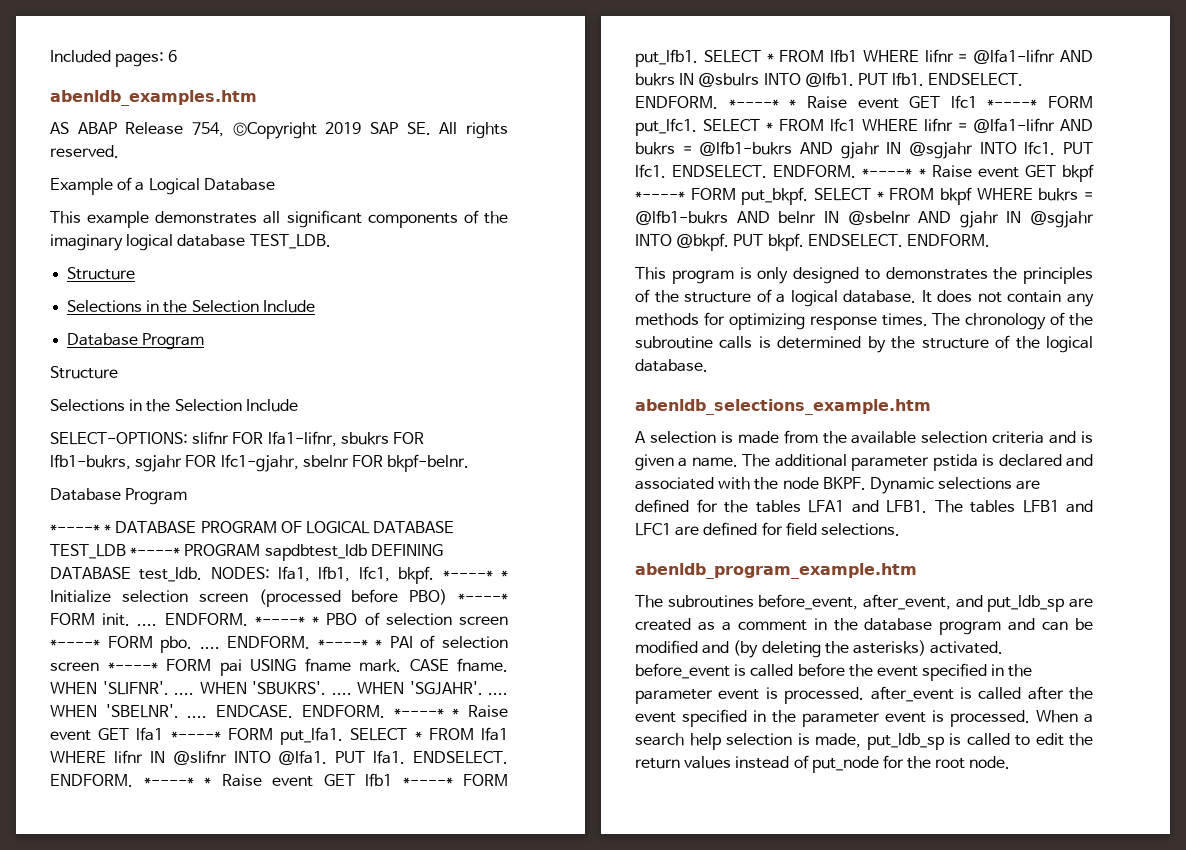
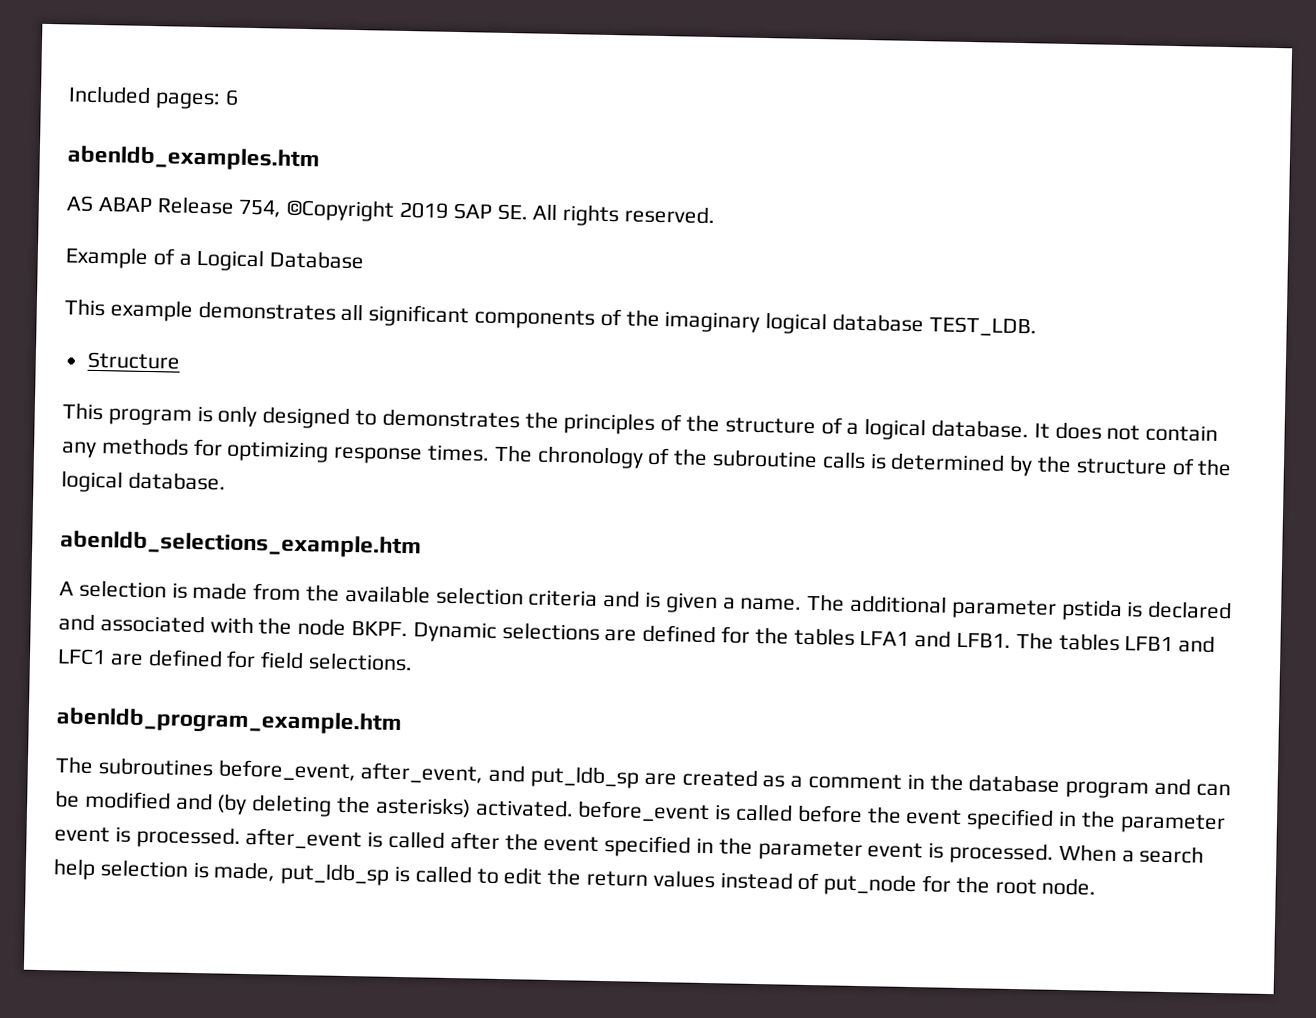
[67,300,315,313] [67,333,205,350] [50,366,118,379] [50,399,298,412] [50,431,424,447] [50,454,470,472] [50,488,188,505] [50,521,455,534] [50,544,443,561] [50,566,508,584] [50,589,508,607] [50,612,508,626] [50,635,508,653] [50,658,508,676] [50,681,508,695] [50,704,509,718] [50,727,508,745] [50,750,508,765] [50,773,508,787] [635,49,1093,67] [635,72,1024,87] [635,95,1093,109] [635,118,1093,136] [635,141,1093,159] [635,164,1094,182] [635,187,1093,205] [635,210,1094,228] [635,233,990,251] // Selections in the Selection Include // Database Program // Structure // Selections in the Selection Include // SELECT-OPTIONS: slifnr FOR lfa1-lifnr, sbukrs FOR lfb1-bukrs, sgjahr FOR lfc1-gjahr, sbelnr FOR bkpf-belnr. // Database Program // *----* * DATABASE PROGRAM OF LOGICAL DATABASE TEST_LDB *----* PROGRAM sapdbtest_ldb DEFINING DATABASE test_ldb. NODES: lfa1, lfb1, lfc1, bkpf. *----* * Initialize selection screen (processed before PBO) *----* FORM init. .... ENDFORM. *----* * PBO of selection screen *----* FORM pbo. .... ENDFORM. *----* * PAI of selection screen *----* FORM pai USING fname mark. CASE fname. WHEN 'SLIFNR'. .... WHEN 'SBUKRS'. .... WHEN 'SGJAHR'. .... WHEN 'SBELNR'. .... ENDCASE. ENDFORM. *----* * Raise event GET lfa1 *----* FORM put_lfa1. SELECT * FROM lfa1 WHERE lifnr IN @slifnr INTO @lfa1. PUT lfa1. ENDSELECT. ENDFORM. *----* * Raise event GET lfb1 *----* FORM put_lfb1. SELECT * FROM lfb1 WHERE lifnr = @lfa1-lifnr AND bukrs IN @sbulrs INTO @lfb1. PUT lfb1. ENDSELECT. ENDFORM. *----* * Raise event GET lfc1 *----* FORM put_lfc1. SELECT * FROM lfc1 WHERE lifnr = @lfa1-lifnr AND bukrs = @lfb1-bukrs AND gjahr IN @sgjahr INTO lfc1. PUT lfc1. ENDSELECT. ENDFORM. *----* * Raise event GET bkpf *----* FORM put_bkpf. SELECT * FROM bkpf WHERE bukrs = @lfb1-bukrs AND belnr IN @sbelnr AND gjahr IN @sgjahr INTO @bkpf. PUT bkpf. ENDSELECT. ENDFORM. -> (180, 360) none

